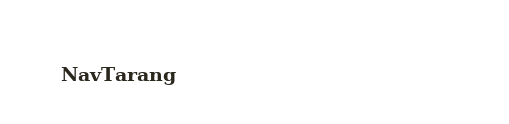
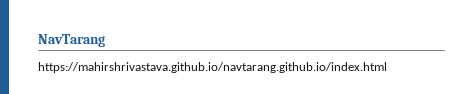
(176, 76) none -> [38,62,387,73] // https://mahirshrivastava.github.io/navtarang.github.io/index.html

